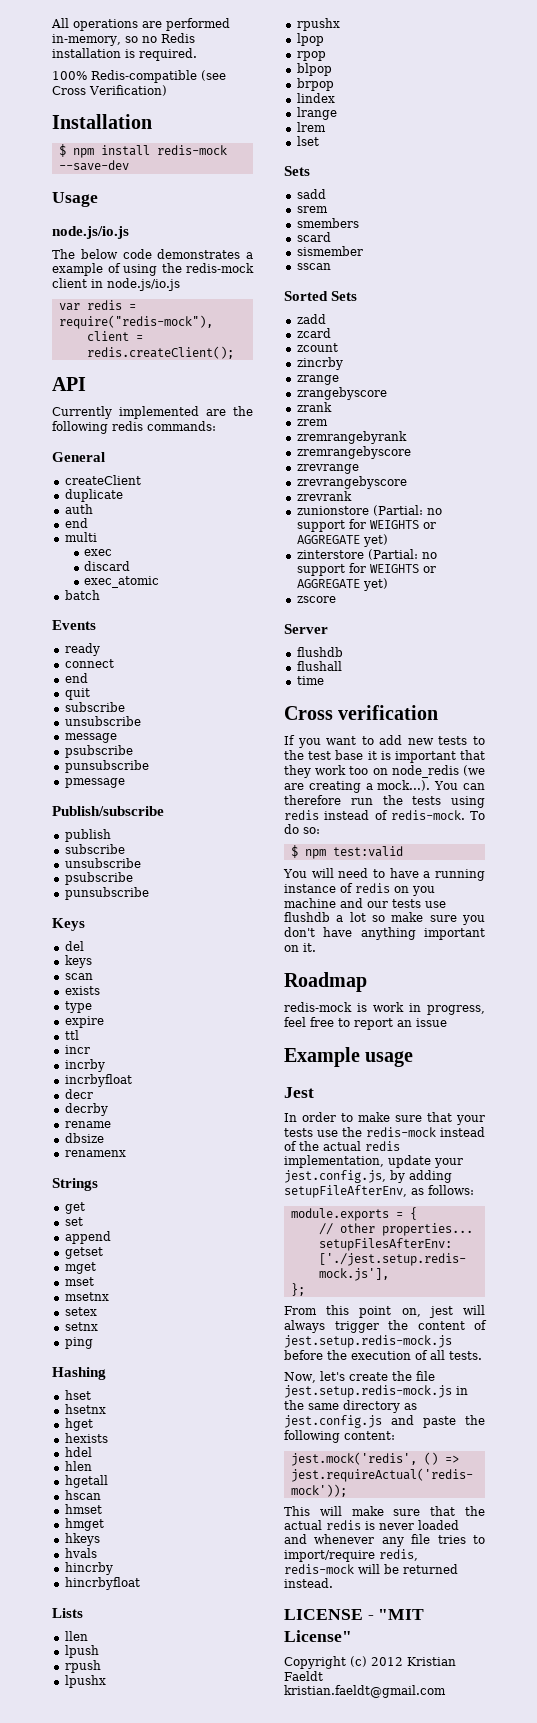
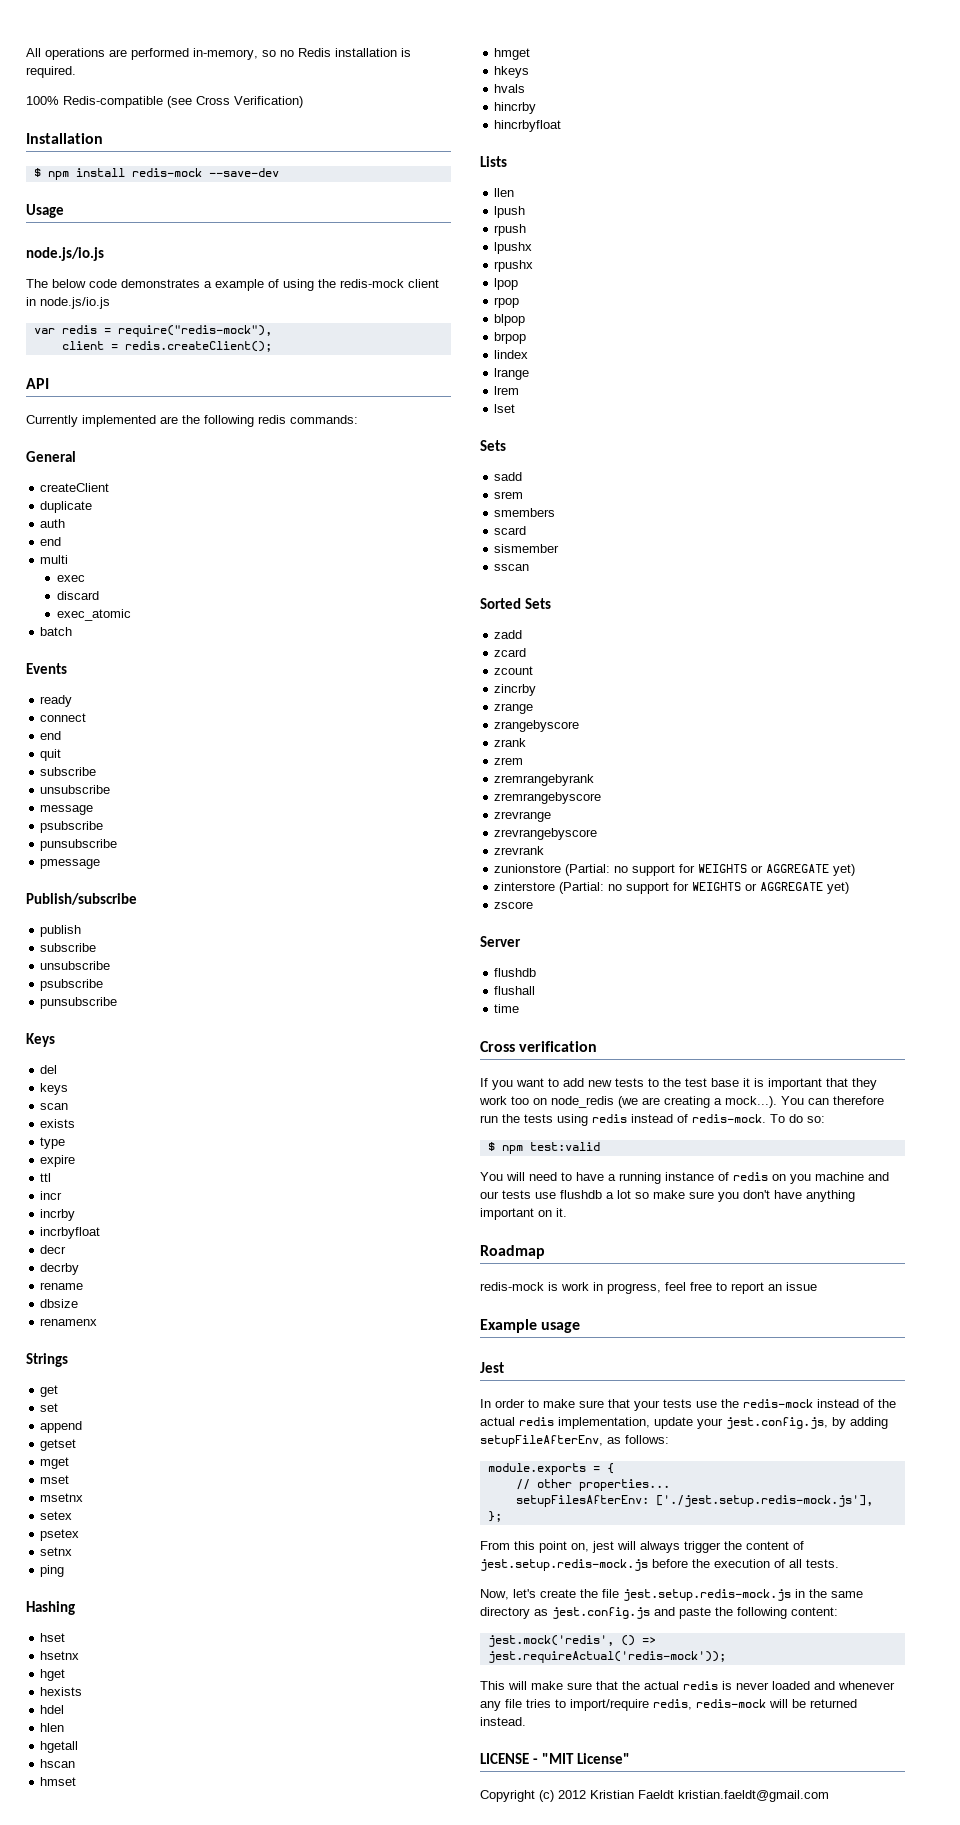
(97, 1311) none -> [40,1529,80,1541] // psetex

